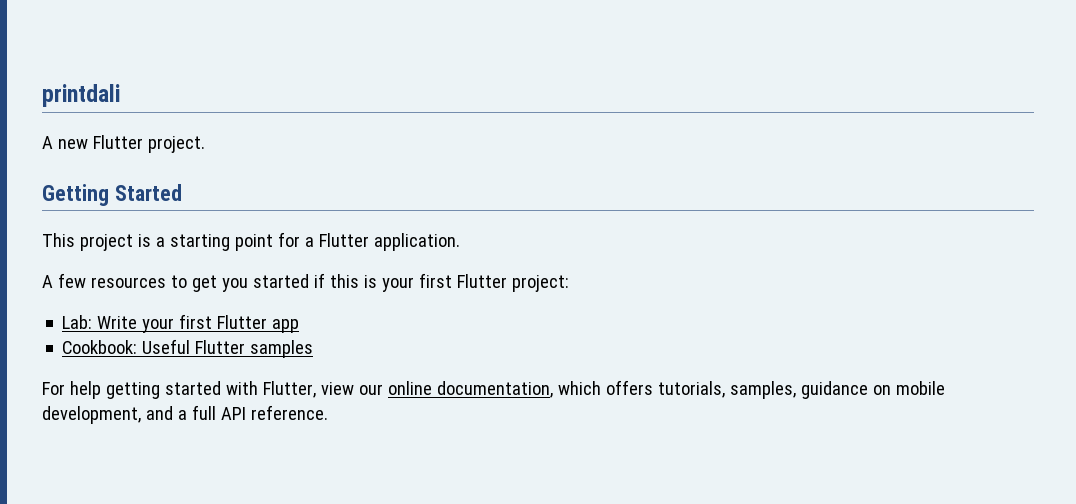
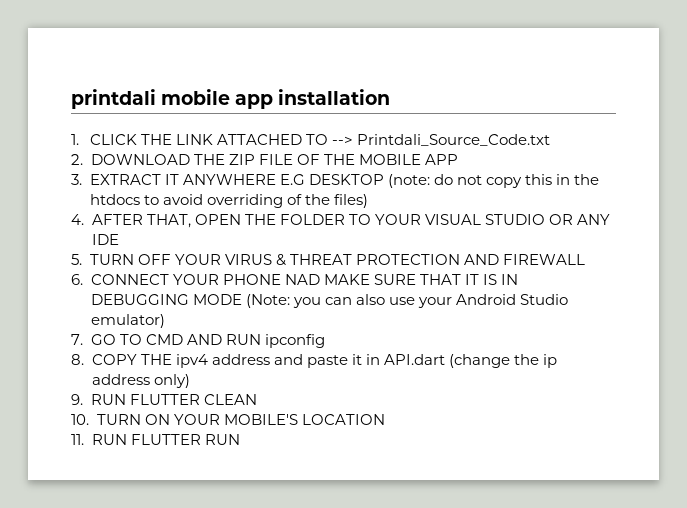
[42,135,205,153] [42,184,182,206] [42,232,460,251] [42,273,569,292] [62,314,300,333] [62,339,314,358] [42,380,945,399] [42,405,328,424] // A new Flutter project. // Getting Started // This project is a starting point for a Flutter application. // A few resources to get you started if this is your first Flutter project: // Lab: Write your first Flutter app // Cookbook: Useful Flutter samples // For help getting started with Flutter, view our online documentation, which offers tutorials, samples, guidance on mobile development, and a full API reference. -> [161,89,391,109] [71,134,551,146] [71,154,458,165] [71,174,600,188] [89,194,369,208] [71,214,611,228] [91,234,119,245] [71,254,586,266] [71,274,518,285] [90,294,568,308] [90,314,165,328] [71,334,325,348] [71,354,558,368] [91,374,190,388] [71,394,257,405] [71,414,385,425] [71,434,240,445] mobile app installation // 1. CLICK THE LINK ATTACHED TO --> Printdali_Source_Code.txt // 2. DOWNLOAD THE ZIP FILE OF THE MOBILE APP // 3. EXTRACT IT ANYWHERE E.G DESKTOP (note: do not copy this in the htdocs to avoid overriding of the files) // 4. AFTER THAT, OPEN THE FOLDER TO YOUR VISUAL STUDIO OR ANY IDE // 5. TURN OFF YOUR VIRUS & THREAT PROTECTION AND FIREWALL // 6. CONNECT YOUR PHONE NAD MAKE SURE THAT IT IS IN DEBUGGING MODE (Note: you can also use your Android Studio emulator) // 7. GO TO CMD AND RUN ipconfig // 8. COPY THE ipv4 address and paste it in API.dart (change the ip address only) // 9. RUN FLUTTER CLEAN // 10. TURN ON YOUR MOBILE'S LOCATION // 11. RUN FLUTTER RUN

